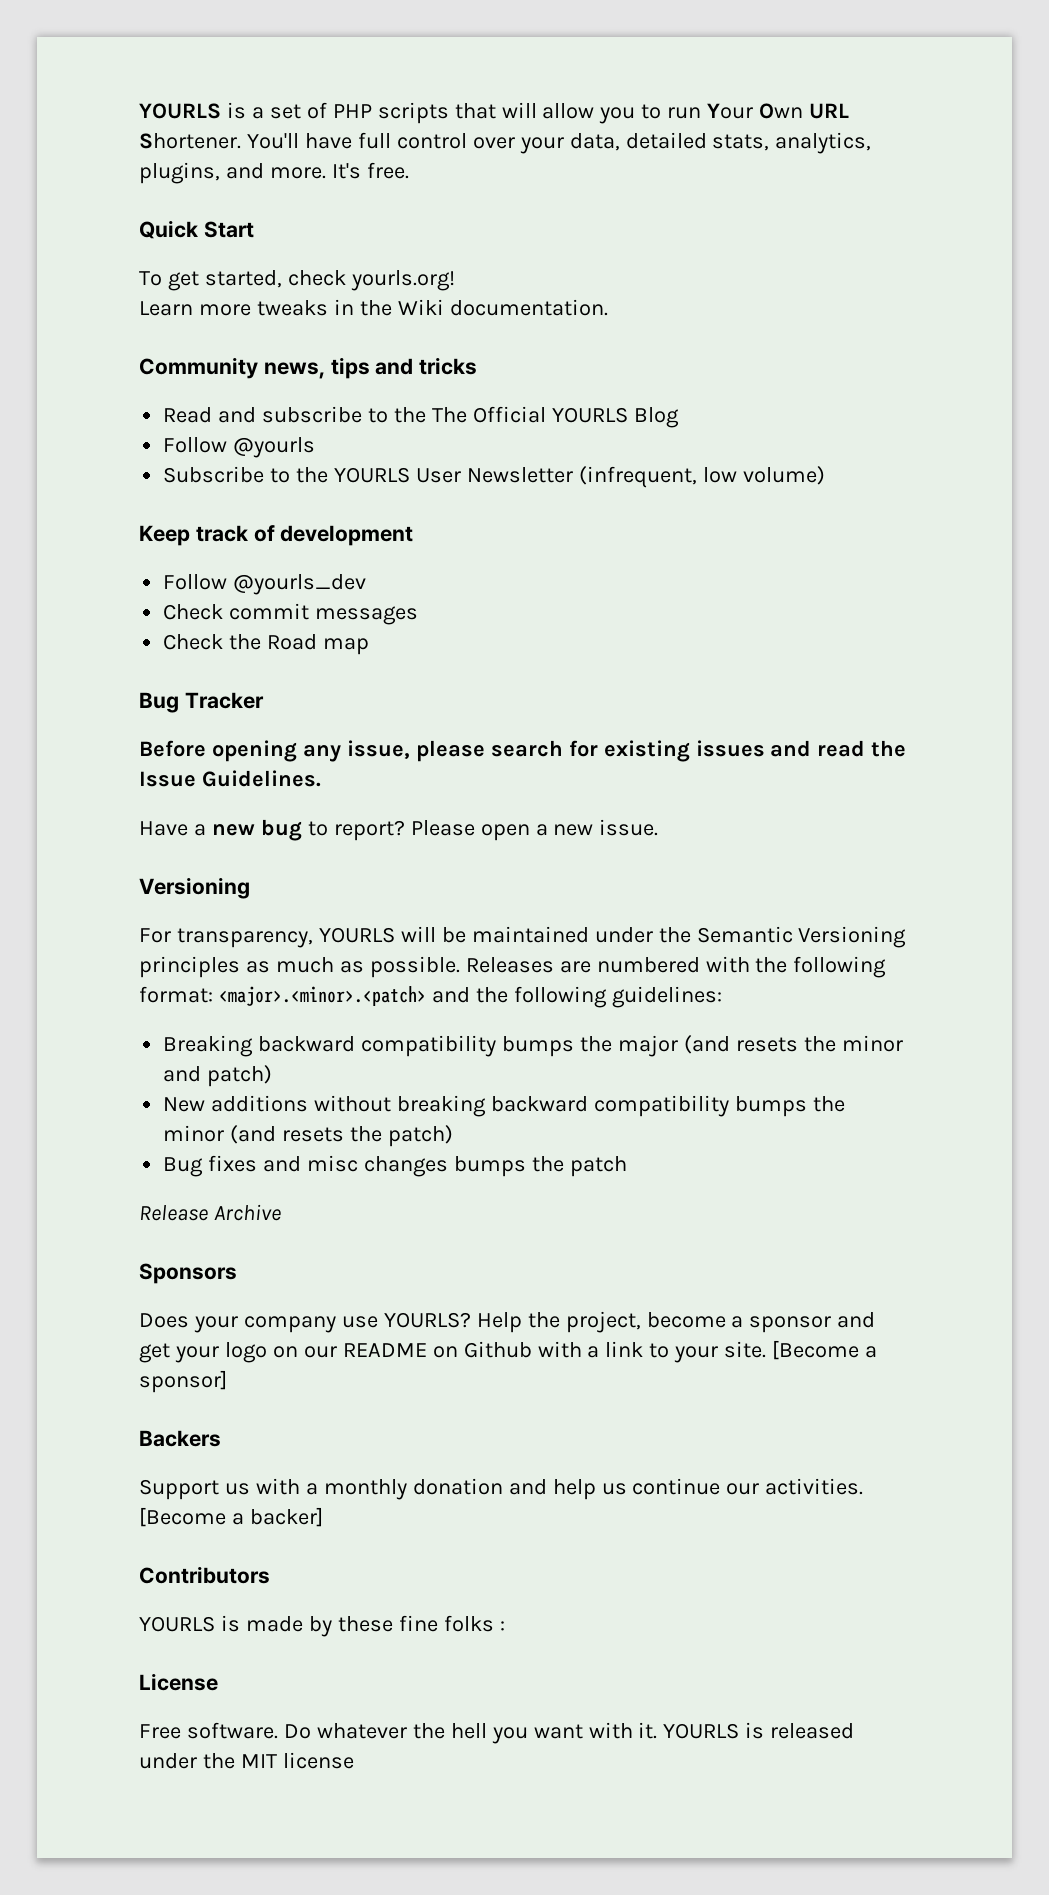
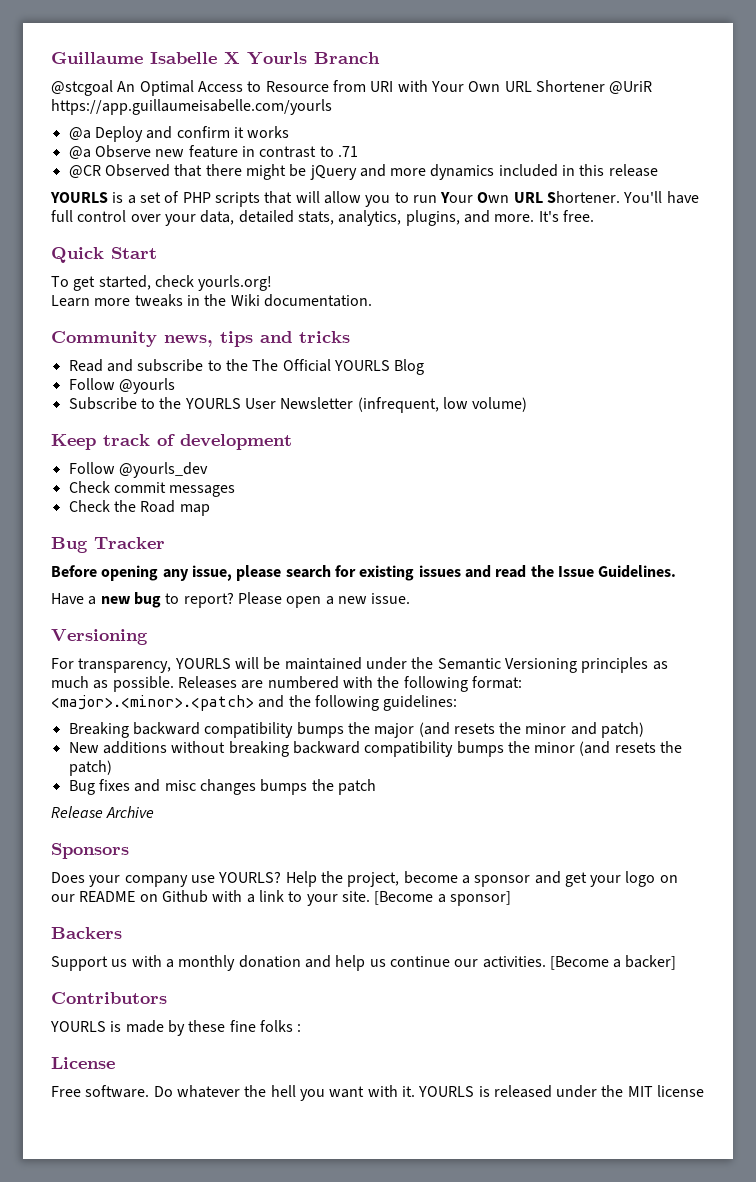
(139, 111) none -> [51,52,380,65] [51,80,653,96] [51,99,332,115] [68,126,290,142] [68,145,358,160] [68,164,658,180] Guillaume Isabelle X Yourls Branch // @stcgoal An Optimal Access to Resource from URI with Your Own URL Shortener @UriR https://app.guillaumeisabelle.com/yourls // @a Deploy and confirm it works // @a Observe new feature in contrast to .71 // @CR Observed that there might be jQuery and more dynamics included in this release //

